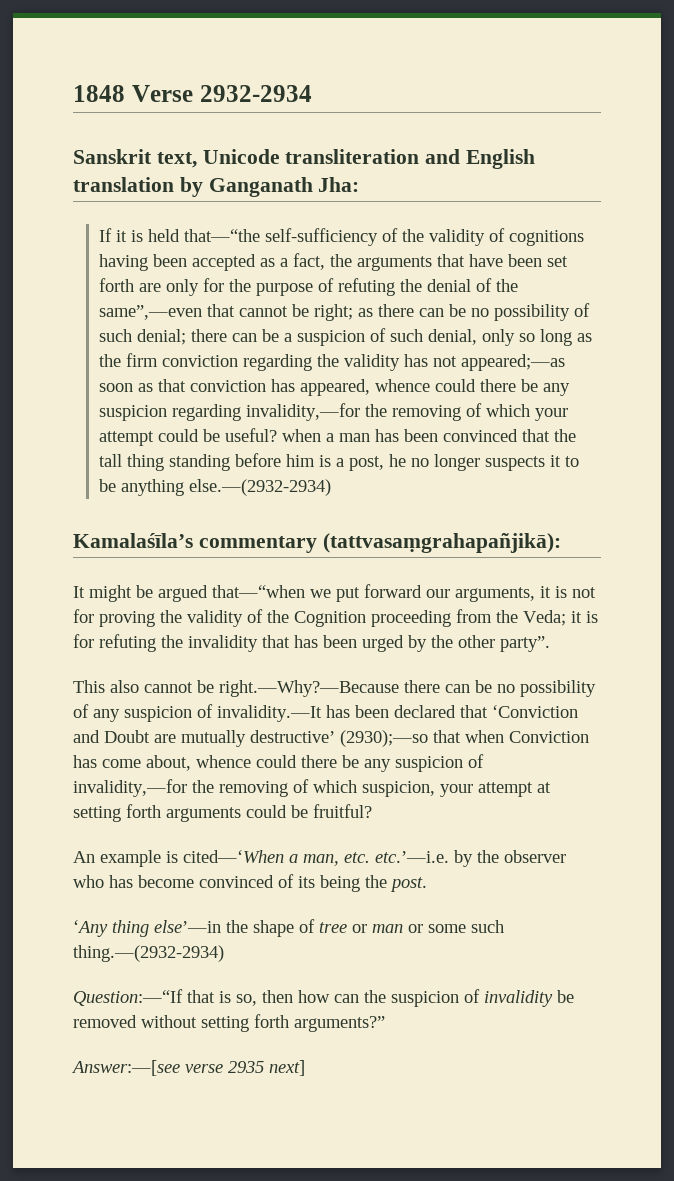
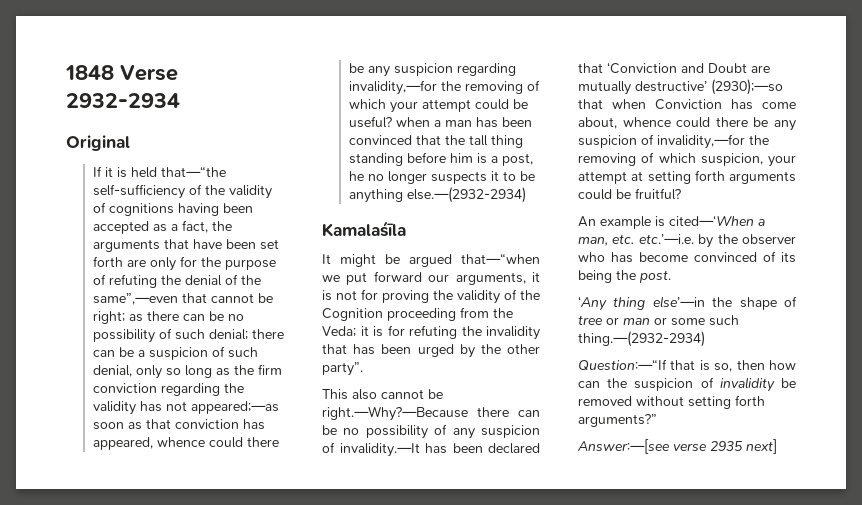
[73,149,536,169] [73,177,360,197] Sanskrit text, Unicode transliteration and English translation by Ganganath Jha: -> [66,135,130,151] Original
[73,533,561,553] Kamalaśīla’s commentary (tattvasaṃgrahapañjikā): -> [322,221,406,237] Kamalaśīla

